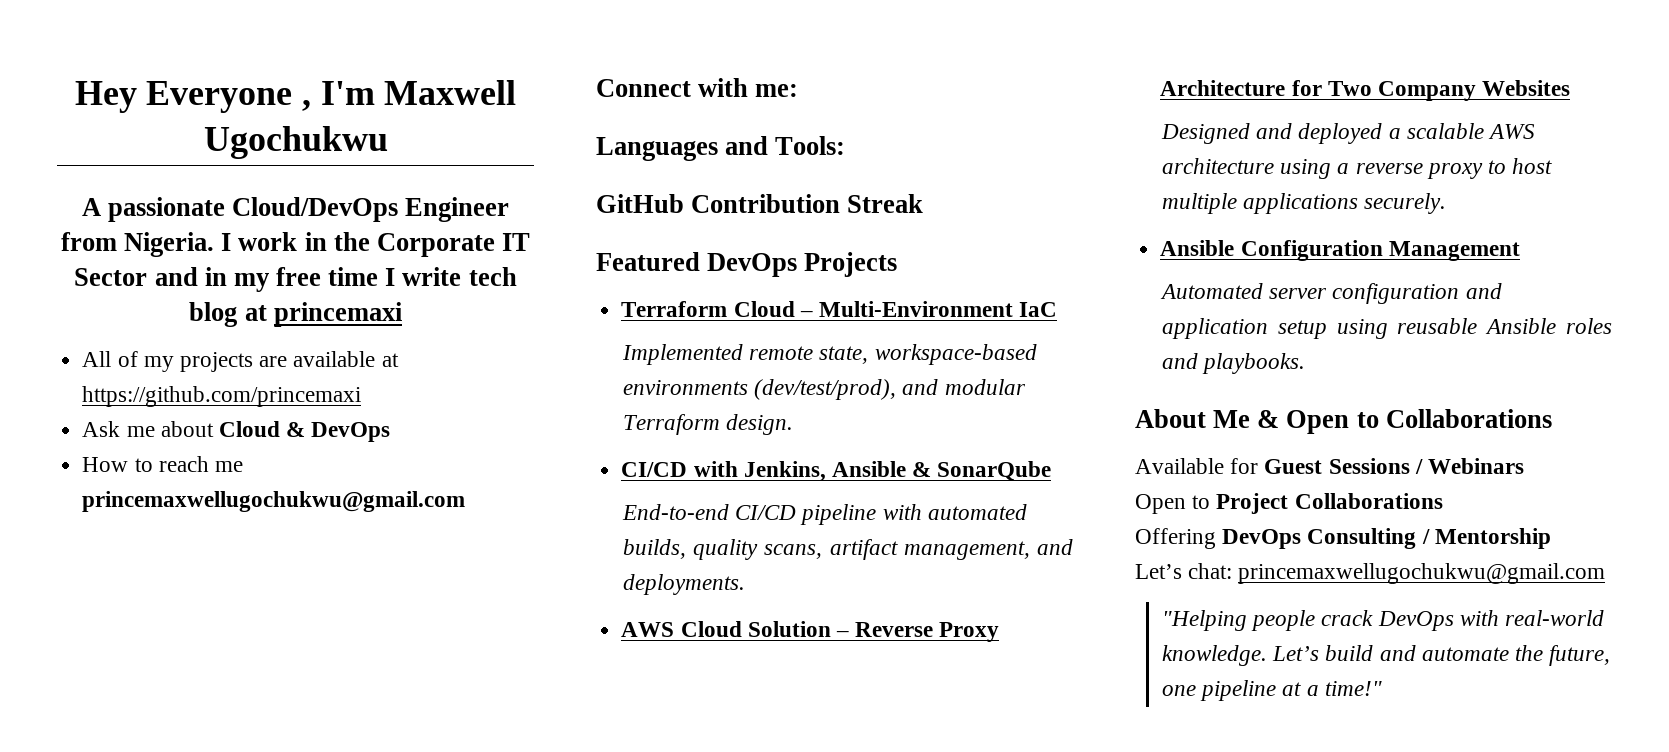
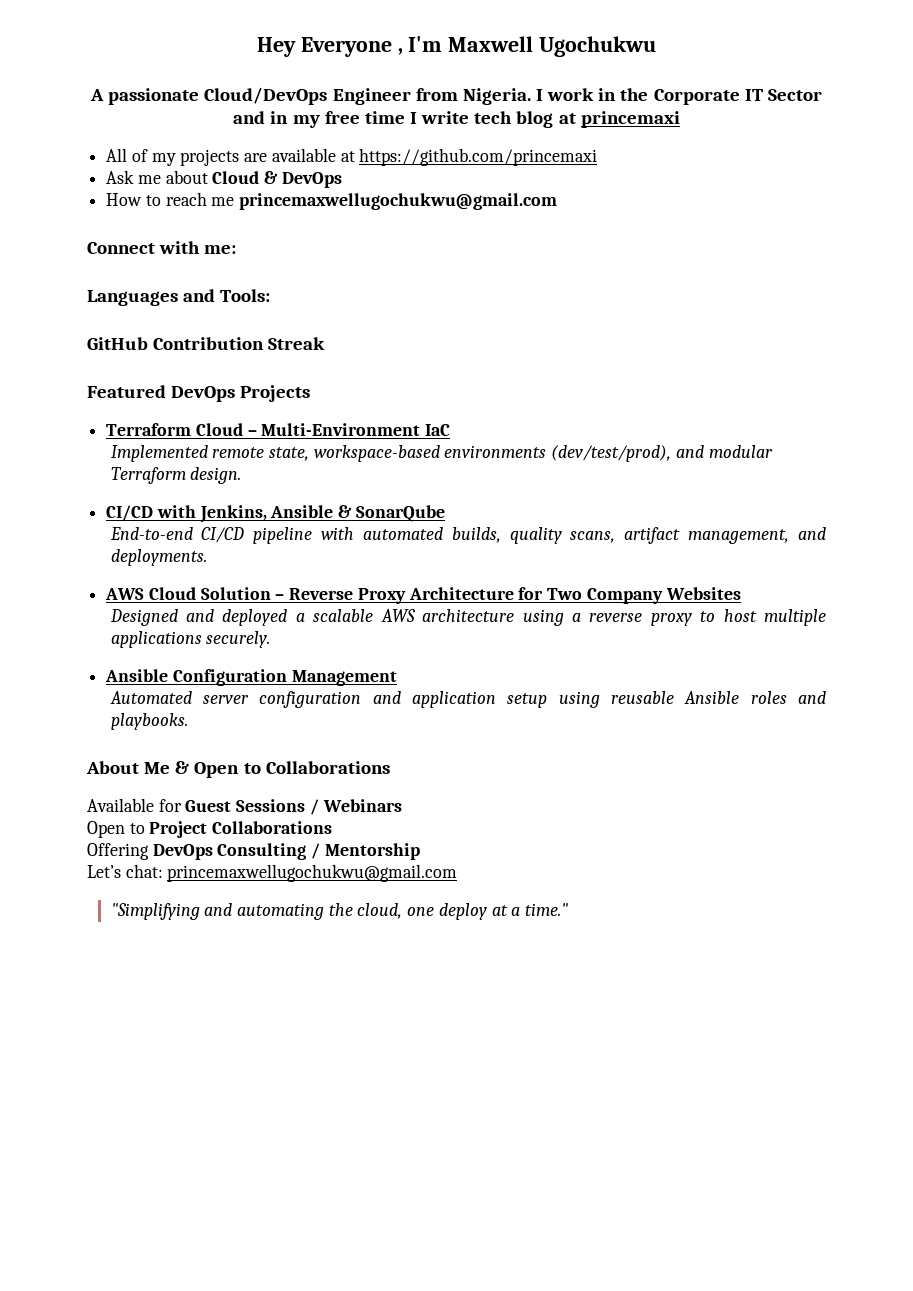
[1162,610,1605,631] [1162,645,1611,666] [1162,680,1277,701] "Helping people crack DevOps with real-world knowledge. Let’s build and automate the future, one pipeline -> [110,903,487,920] "Simplifying and automating the cloud, one deploy
[1324,681,1382,696] time!" -> [525,903,569,916] time."

